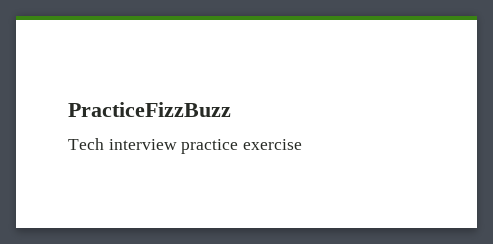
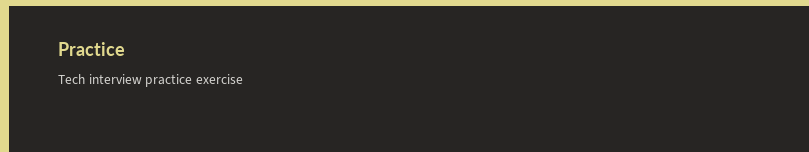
[68,102,231,117] PracticeFizzBuzz -> [58,42,125,56] Practice

